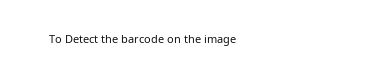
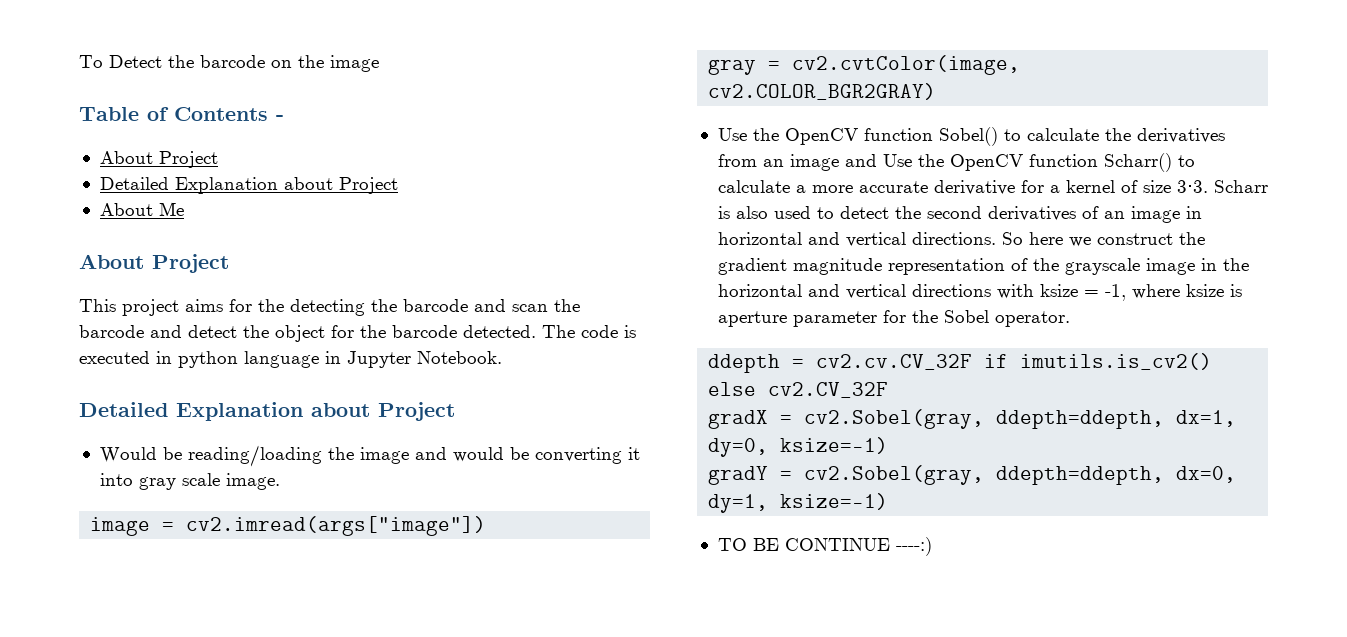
(236, 40) none -> [79,107,284,121] [99,151,218,168] [99,177,398,194] [99,202,184,216] [79,254,229,273] [79,299,580,316] [79,325,636,342] [79,351,502,368] [79,402,455,421] [99,445,640,467] [99,473,280,490] [90,516,487,536] [708,55,1021,75] [708,83,937,100] [717,127,1225,146] [717,153,1195,172] [717,180,1268,195] [717,206,1202,223] [717,232,1205,247] [717,258,1249,275] [717,284,1242,301] [717,310,1070,327] [708,353,1213,373] [708,382,889,398] [708,409,1237,429] [708,437,889,457] [708,465,1237,485] [708,493,889,513] [717,537,932,556] // Table of Contents - // About Project // Detailed Explanation about Project // About Me // About Project // This project aims for the detecting the barcode and scan the barcode and detect the object for the barcode detected. The code is executed in python language in Jupyter Notebook. // Detailed Explanation about Project // Would be reading/loading the image and would be converting it into gray scale image. // image = cv2.imread(args["image"]) // gray = cv2.cvtColor(image, cv2.COLOR_BGR2GRAY) // Use the OpenCV function Sobel() to calculate the derivatives from an image and Use the OpenCV function Scharr() to calculate a more accurate derivative for a kernel of size 3⋅3. Scharr is also used to detect the second derivatives of an image in horizontal and vertical directions. So here we construct the gradient magnitude representation of the grayscale image in the horizontal and vertical directions with ksize = -1, where ksize is aperture parameter for the Sobel operator. // ddepth = cv2.cv.CV_32F if imutils.is_cv2() else cv2.CV_32F // gradX = cv2.Sobel(gray, ddepth=ddepth, dx=1, dy=0, ksize=-1) // gradY = cv2.Sobel(gray, ddepth=ddepth, dx=0, dy=1, ksize=-1) // TO BE CONTINUE ----:)

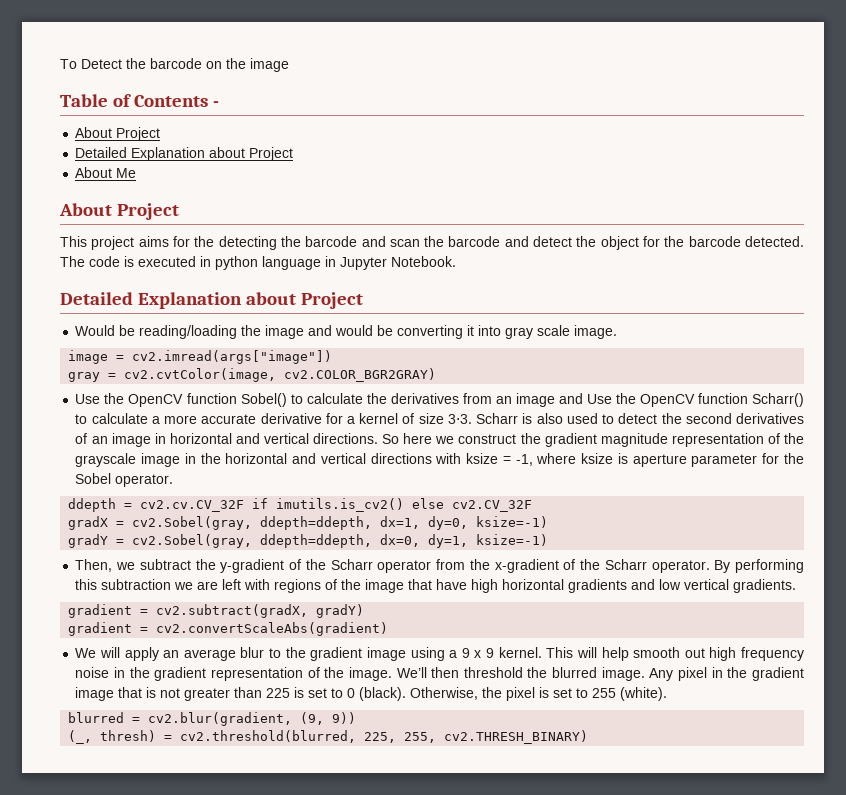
[717,537,932,556] TO BE CONTINUE ----:) -> [75,559,805,573] [75,579,797,593] [68,604,365,618] [68,622,389,636] [75,647,805,661] [75,667,804,681] [75,687,668,701] [68,712,357,726] [68,730,589,744] Then, we subtract the y-gradient of the Scharr operator from the x-gradient of the Scharr operator. By performing this subtraction we are left with regions of the image that have high horizontal gradients and low vertical gradients. // gradient = cv2.subtract(gradX, gradY) // gradient = cv2.convertScaleAbs(gradient) // We will apply an average blur to the gradient image using a 9 x 9 kernel. This will help smooth out high frequency noise in the gradient representation of the image. We’ll then threshold the blurred image. Any pixel in the gradient image that is not greater than 225 is set to 0 (black). Otherwise, the pixel is set to 255 (white). // blurred = cv2.blur(gradient, (9, 9)) // (_, thresh) = cv2.threshold(blurred, 225, 255, cv2.THRESH_BINARY)

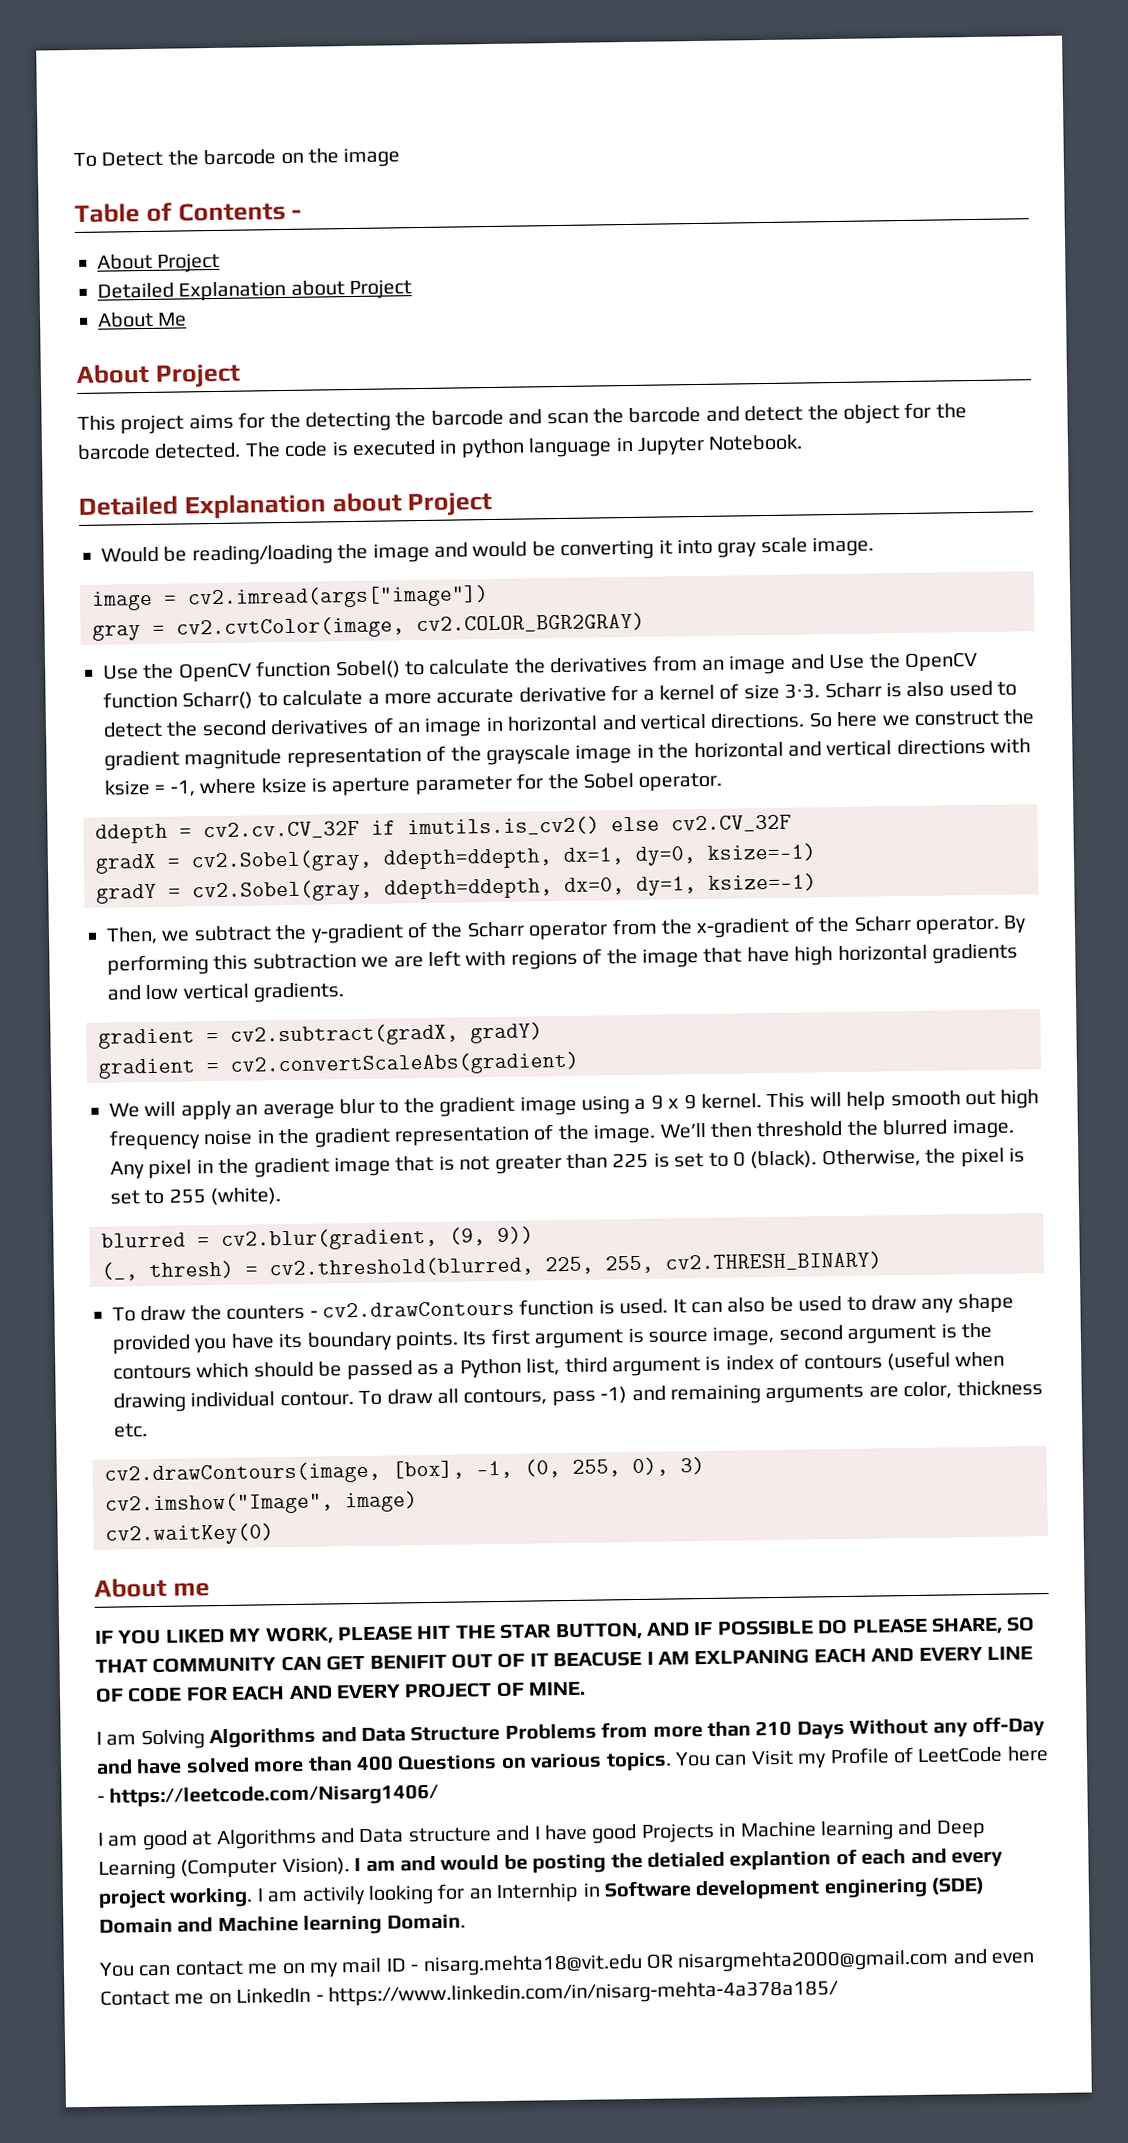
(589, 737) none -> [112,1293,1014,1322] [112,1322,992,1355] [113,1351,1006,1381] [113,1380,1043,1413] [114,1423,148,1438] [104,1457,705,1486] [105,1491,418,1516] [105,1523,274,1546] [94,1577,210,1598] [95,1616,1036,1645] [95,1646,1033,1674] [95,1681,587,1703] [96,1716,1045,1750] [96,1746,1049,1775] [97,1783,440,1808] [97,1819,986,1851] [98,1848,1003,1880] [98,1876,985,1909] [99,1913,466,1935] [99,1948,1035,1978] [100,1980,839,2007] // To draw the counters - cv2.drawContours function is used. It can also be used to draw any shape provided you have its boundary points. Its first argument is source image, second argument is the contours which should be passed as a Python list, third argument is index of contours (useful when drawing individual contour. To draw all contours, pass -1) and remaining arguments are color, thickness etc. // cv2.drawContours(image, [box], -1, (0, 255, 0), 3) // cv2.imshow("Image", image) // cv2.waitKey(0) // About me // IF YOU LIKED MY WORK, PLEASE HIT THE STAR BUTTON, AND IF POSSIBLE DO PLEASE SHARE, SO THAT COMMUNITY CAN GET BENIFIT OUT OF IT BEACUSE I AM EXLPANING EACH AND EVERY LINE OF CODE FOR EACH AND EVERY PROJECT OF MINE. // I am Solving Algorithms and Data Structure Problems from more than 210 Days Without any off-Day and have solved more than 400 Questions on various topics. You can Visit my Profile of LeetCode here - https://leetcode.com/Nisarg1406/ // I am good at Algorithms and Data structure and I have good Projects in Machine learning and Deep Learning (Computer Vision). I am and would be posting the detialed explantion of each and every project working. I am activily looking for an Internhip in Software development enginering (SDE) Domain and Machine learning Domain. // You can contact me on my mail ID - nisarg.mehta18@vit.edu OR nisargmehta2000@gmail.com and even Contact me on LinkedIn - https://www.linkedin.com/in/nisarg-mehta-4a378a185/

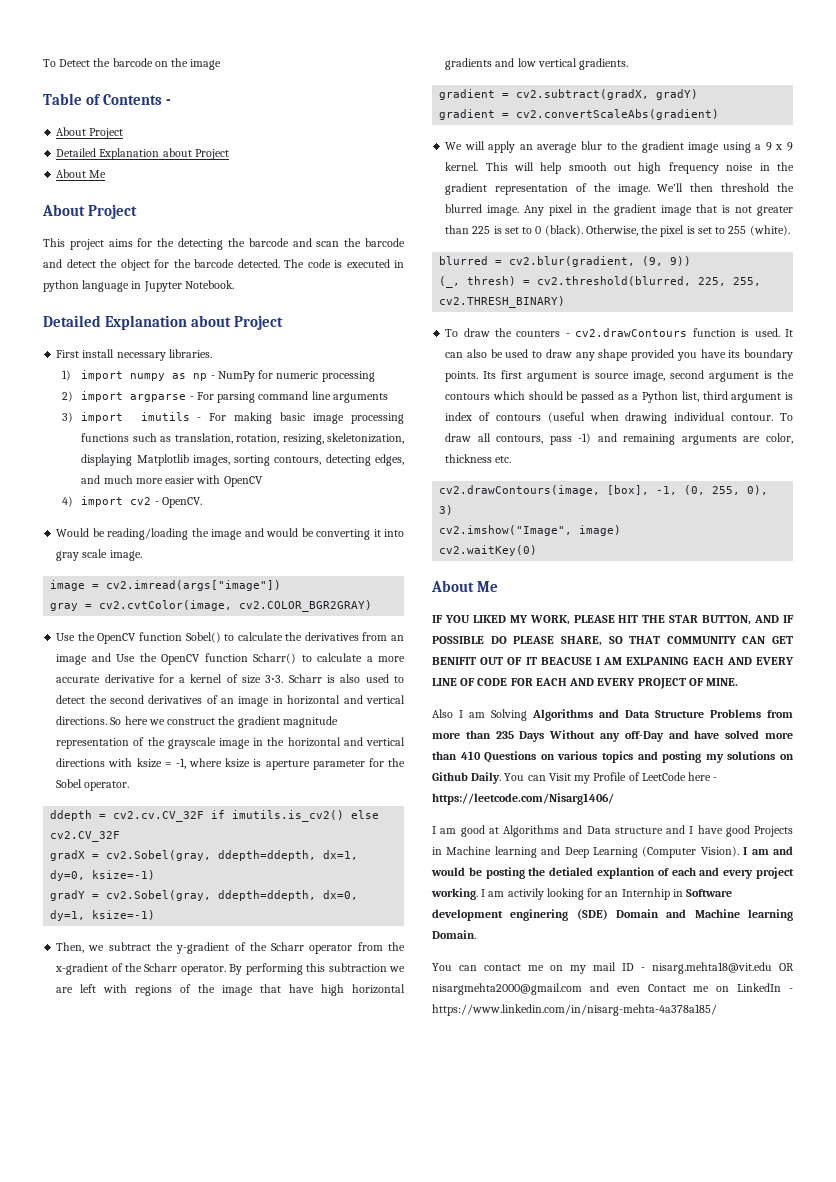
(493, 504) none -> [56,349,212,361] [62,370,375,382] [62,391,388,403] [62,412,404,424] [81,433,404,445] [81,454,404,466] [81,475,263,487] [62,496,202,508] // First install necessary libraries. // 1) import numpy as np - NumPy for numeric processing // 2) import argparse - For parsing command line arguments // 3) import imutils - For making basic image processing functions such as translation, rotation, resizing, skeletonization, displaying Matplotlib images, sorting contours, detecting edges, and much more easier with OpenCV // 4) import cv2 - OpenCV.
[172,1582,210,1597] me -> [477,581,499,592] Me
(587, 1688) none -> [432,709,453,718] Also
[755,1720,793,1737] 210 -> [495,731,514,739] 235
[356,1755,394,1772] 400 -> [460,751,481,760] 410
[605,1751,672,1772] topics. -> [602,751,794,763] [432,772,502,784] topics and posting my solutions on Github Daily.

